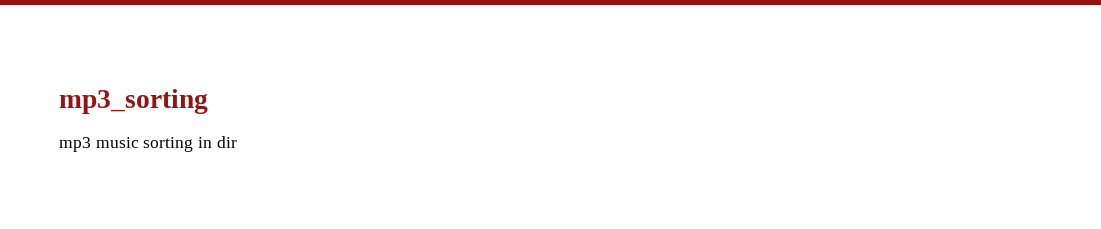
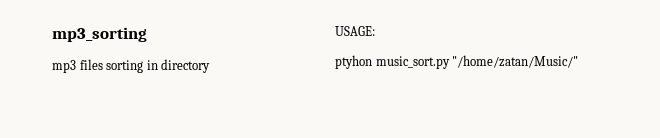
[95,137,139,148] music -> [79,59,103,70] files
[216,136,237,148] dir -> [161,59,211,73] [335,26,375,36] [335,55,579,69] directory // USAGE: // ptyhon music_sort.py "/home/zatan/Music/"

